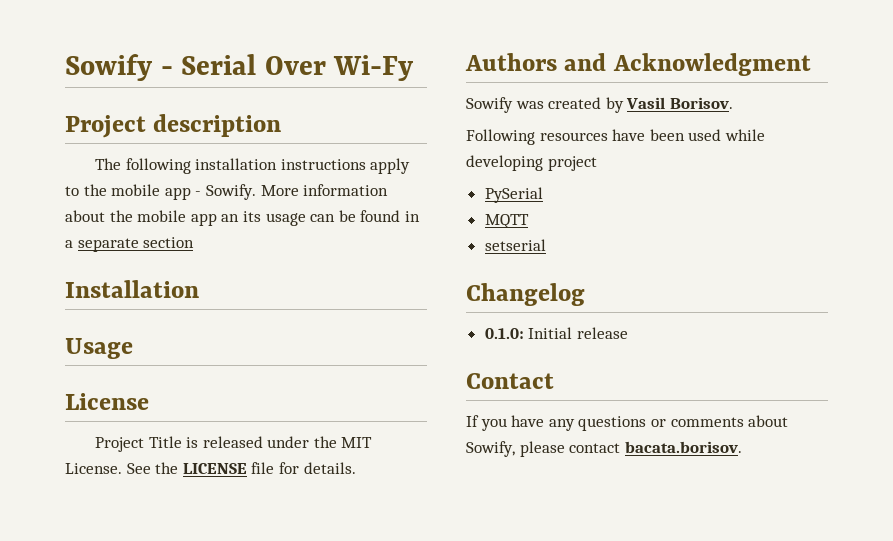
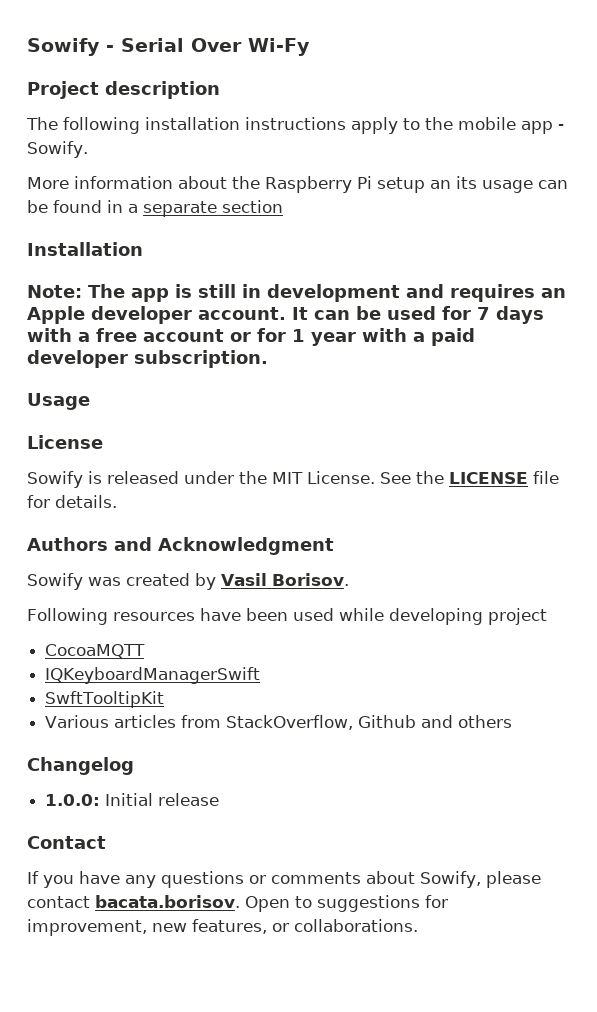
(256, 192) none -> (88, 149) //
[137,210,217,226] mobile app -> [265,176,425,193] Raspberry Pi setup
(199, 289) none -> [27,284,566,302] [27,306,544,324] [27,328,475,346] [27,350,268,368] // Note: The app is still in development and requires an Apple developer account. It can be used for 7 days with a free account or for 1 year with a paid developer subscription.
[94,436,182,452] Project Title -> [27,471,83,488] Sowify
[484,187,543,203] [484,214,529,228] [484,239,546,251] PySerial // MQTT // setserial -> [45,644,146,658] [45,667,261,684] [45,691,165,708] [45,715,513,730] CocoaMQTT // IQKeyboardManagerSwift // SwftTooltipKit // Various articles from StackOverflow, Github and others
[484,328,524,339] 0.1.0: -> [45,794,101,806] 1.0.0:
(742, 447) none -> [245,895,448,912] [27,919,418,936] Open to suggestions for improvement, new features, or collaborations.

